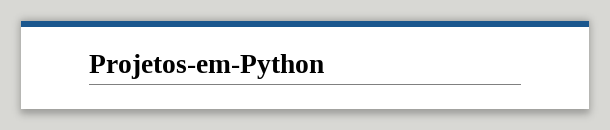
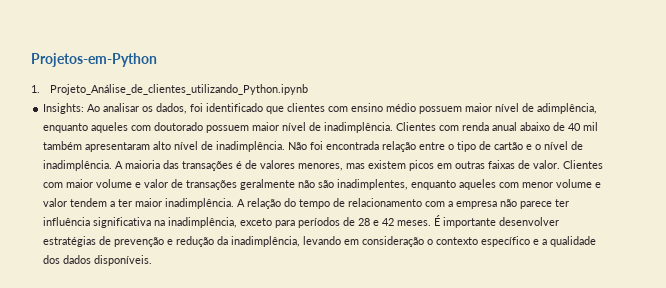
(324, 66) none -> [31,84,308,95] [43,103,598,114] [43,122,599,133] [43,141,584,152] [43,160,604,171] [43,179,602,190] [43,198,570,209] [43,215,560,228] [43,236,597,247] [43,255,153,266] // 1. Projeto_Análise_de_clientes_utilizando_Python.ipynb // Insights: Ao analisar os dados, foi identificado que clientes com ensino médio possuem maior nível de adimplência, enquanto aqueles com doutorado possuem maior nível de inadimplência. Clientes com renda anual abaixo de 40 mil também apresentaram alto nível de inadimplência. Não foi encontrada relação entre o tipo de cartão e o nível de inadimplência. A maioria das transações é de valores menores, mas existem picos em outras faixas de valor. Clientes com maior volume e valor de transações geralmente não são inadimplentes, enquanto aqueles com menor volume e valor tendem a ter maior inadimplência. A relação do tempo de relacionamento com a empresa não parece ter influência significativa na inadimplência, exceto para períodos de 28 e 42 meses. É importante desenvolver estratégias de prevenção e redução da inadimplência, levando em consideração o contexto específico e a qualidade dos dados disponíveis.

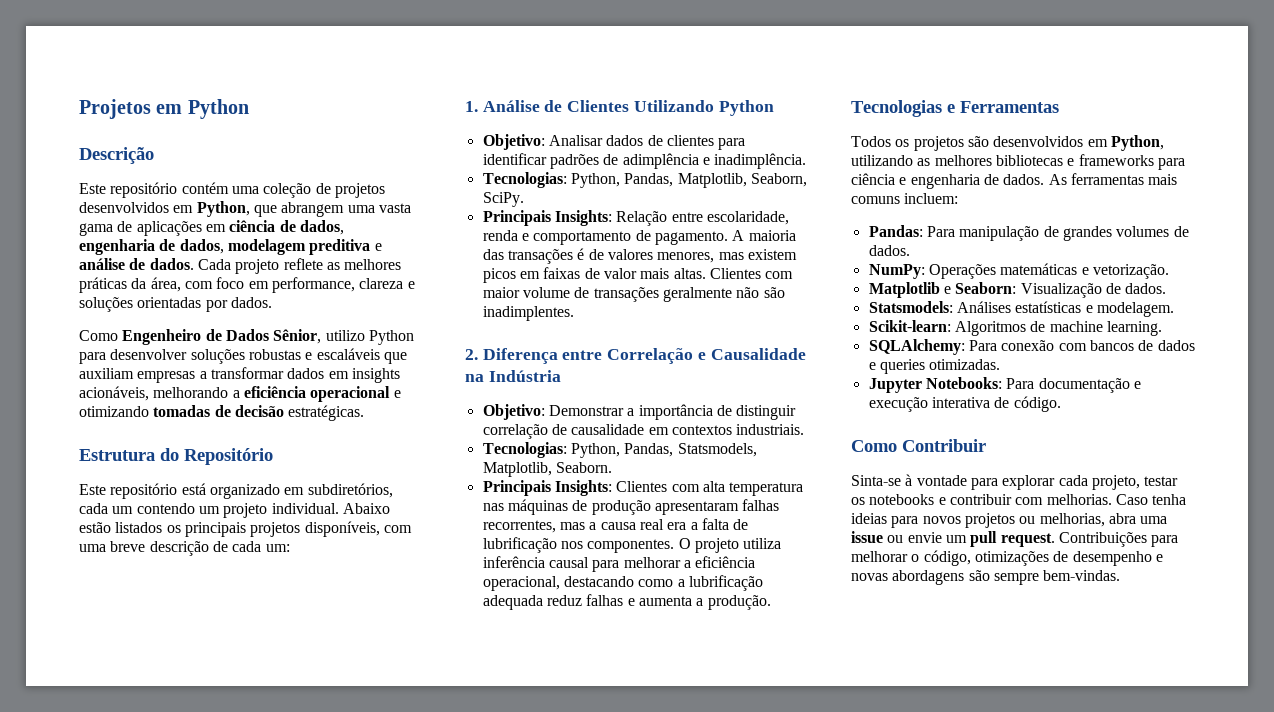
[31,53,157,67] [31,84,308,95] [43,103,598,114] [43,122,599,133] [43,141,584,152] [43,160,113,171] Projetos-em-Python // 1. Projeto_Análise_de_clientes_utilizando_Python.ipynb // Insights: Ao analisar os dados, foi identificado que clientes com ensino médio possuem maior nível de adimplência, enquanto aqueles com doutorado possuem maior nível de inadimplência. Clientes com renda anual abaixo de 40 mil também apresentaram alto nível de inadimplência. Não foi encontrada relação entre o tipo de cartão e o nível de inadimplência. -> [79,99,249,119] [79,147,154,164] [79,182,385,198] [79,201,411,217] [79,220,344,236] [79,239,382,255] [79,258,402,274] [79,277,415,293] [79,297,272,312] [79,329,414,345] [79,348,407,364] [79,367,400,383] [79,386,401,402] [79,405,365,421] [79,448,273,465] [79,483,393,499] [79,503,390,518] [79,521,412,537] [79,541,290,556] [465,100,774,116] [482,134,746,150] [482,153,807,169] [482,172,807,188] [482,192,524,207] [482,210,789,226] [482,230,728,245] Projetos em Python // Descrição // Este repositório contém uma coleção de projetos desenvolvidos em Python, que abrangem uma vasta gama de aplicações em ciência de dados, engenharia de dados, modelagem preditiva e análise de dados. Cada projeto reflete as melhores práticas da área, com foco em performance, clareza e soluções orientadas por dados. // Como Engenheiro de Dados Sênior, utilizo Python para desenvolver soluções robustas e escaláveis que auxiliam empresas a transformar dados em insights acionáveis, melhorando a eficiência operacional e otimizando tomadas de decisão estratégicas. // Estrutura do Repositório // Este repositório está organizado em subdiretórios, cada um contendo um projeto individual. Abaixo estão listados os principais projetos disponíveis, com uma breve descrição de cada um: // 1. Análise de Clientes Utilizando Python // Objetivo: Analisar dados de clientes para identificar padrões de adimplência e inadimplência. // Tecnologias: Python, Pandas, Matplotlib, Seaborn, SciPy. // Principais Insights: Relação entre escolaridade, renda e comportamento de pagamento.
[455,161,486,169] outras -> (540, 275) none
[533,160,561,169] valor. -> [603,268,706,279] valor mais altas.
[135,179,169,188] e valor -> (570, 292) none
[337,179,602,190] [43,198,570,209] [43,215,560,228] [43,236,597,247] [43,255,153,266] inadimplentes, enquanto aqueles com menor volume e valor tendem a ter maior inadimplência. A relação do tempo de relacionamento com a empresa não parece ter influência significativa na inadimplência, exceto para períodos de 28 e 42 meses. É importante desenvolver estratégias de prevenção e redução da inadimplência, levando em consideração o contexto específico e a qualidade dos dados disponíveis. -> [482,306,574,321] [465,348,806,364] [465,370,561,382] [482,404,797,420] [482,424,805,439] [482,442,757,458] [482,462,612,477] [482,480,804,496] [482,499,780,515] [482,518,749,533] [482,537,782,553] [482,556,756,572] [482,575,763,591] [482,594,771,610] [851,100,1059,117] [851,135,1164,151] [851,154,1185,170] [851,173,1178,189] [851,193,959,204] [868,225,1189,241] [868,245,910,256] [868,263,1169,279] [868,282,1167,298] [868,301,1174,317] [868,320,1162,336] [868,339,1195,355] [868,359,1001,374] [868,377,1141,393] [868,396,1061,412] [851,439,986,452] [851,474,1179,490] [851,494,1187,505] [851,513,1168,528] [851,531,1179,547] [851,550,1163,566] [851,570,1121,585] inadimplentes. // 2. Diferença entre Correlação e Causalidade na Indústria // Objetivo: Demonstrar a importância de distinguir correlação de causalidade em contextos industriais. // Tecnologias: Python, Pandas, Statsmodels, Matplotlib, Seaborn. // Principais Insights: Clientes com alta temperatura nas máquinas de produção apresentaram falhas recorrentes, mas a causa real era a falta de lubrificação nos componentes. O projeto utiliza inferência causal para melhorar a eficiência operacional, destacando como a lubrificação adequada reduz falhas e aumenta a produção. // Tecnologias e Ferramentas // Todos os projetos são desenvolvidos em Python, utilizando as melhores bibliotecas e frameworks para ciência e engenharia de dados. As ferramentas mais comuns incluem: // Pandas: Para manipulação de grandes volumes de dados. // NumPy: Operações matemáticas e vetorização. // Matplotlib e Seaborn: Visualização de dados. // Statsmodels: Análises estatísticas e modelagem. // Scikit-learn: Algoritmos de machine learning. // SQLAlchemy: Para conexão com bancos de dados e queries otimizadas. // Jupyter Notebooks: Para documentação e execução interativa de código. // Como Contribuir // Sinta-se à vontade para explorar cada projeto, testar os notebooks e contribuir com melhorias. Caso tenha ideias para novos projetos ou melhorias, abra uma issue ou envie um pull request. Contribuições para melhorar o código, otimizações de desempenho e novas abordagens são sempre bem-vindas.

